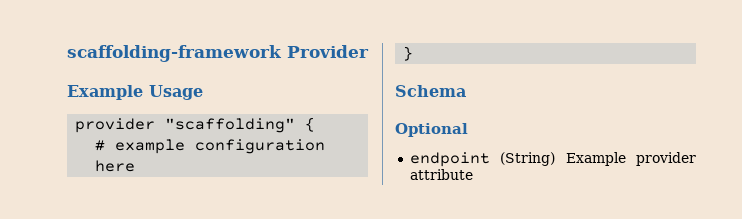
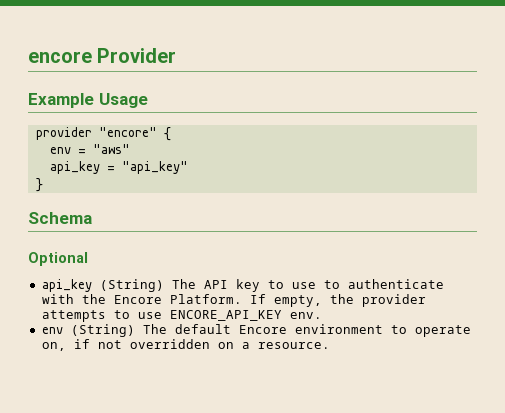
[67,45,282,62] scaffolding-framework -> [28,51,92,63] encore
[165,118,296,133] "scaffolding" -> [98,127,157,137] "encore"
[95,139,326,154] [95,160,136,172] [403,46,414,61] [395,85,466,97] [395,123,468,137] [409,152,696,167] [409,169,473,180] # example configuration here // } // Schema // Optional // endpoint (String) Example provider attribute -> [49,144,130,154] [49,161,188,174] [35,178,43,192] [28,212,92,224] [28,252,88,266] [41,279,444,292] [41,294,426,307] [41,310,322,322] [41,324,471,337] [41,339,330,351] env = "aws" // api_key = "api_key" // } // Schema // Optional // api_key (String) The API key to use to authenticate with the Encore Platform. If empty, the provider attempts to use ENCORE_API_KEY env. // env (String) The default Encore environment to operate on, if not overridden on a resource.

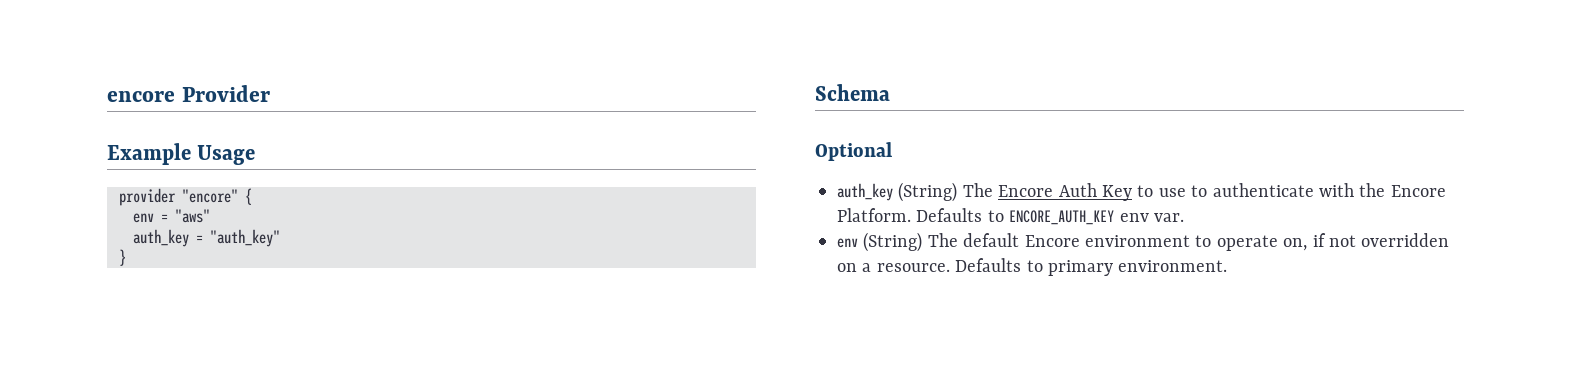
[49,161,188,174] api_key = "api_key" -> [133,229,280,247] auth_key = "auth_key"
[41,279,260,292] api_key (String) The API key -> [837,182,1132,202] auth_key (String) The Encore Auth Key
[249,294,426,307] [41,310,322,322] If empty, the provider attempts to use ENCORE_API_KEY env. -> [916,208,1184,225] Defaults to ENCORE_AUTH_KEY env var.
(330, 345) none -> [955,258,1228,276] Defaults to primary environment.

